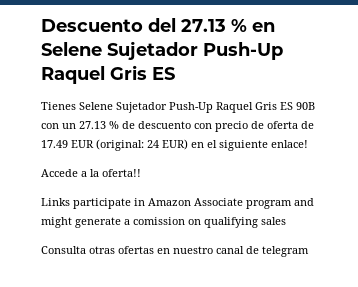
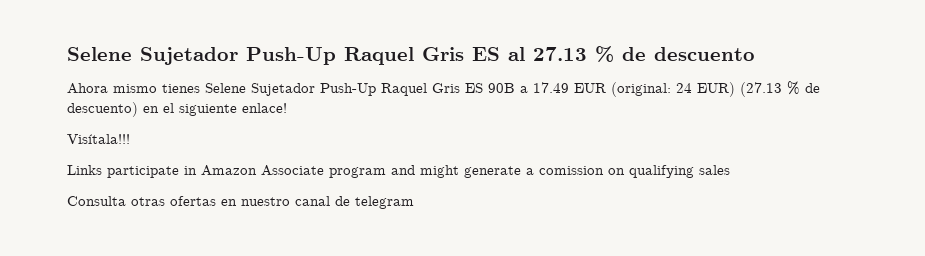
[41,18,275,32] [41,41,283,60] [41,65,175,84] [41,102,76,110] Descuento del 27.13 % en Selene Sujetador Push-Up Raquel Gris ES // Tienes -> [67,46,755,65] [67,83,200,94] Selene Sujetador Push-Up Raquel Gris ES al 27.13 % de descuento // Ahora mismo tienes
[41,121,314,132] con un 27.13 % de descuento con precio de oferta de -> [520,86,528,93] a
(188, 144) none -> [740,81,820,97] [67,102,138,117] (27.13 % de descuento)
[41,169,141,177] Accede a la oferta!! -> [67,134,130,144] Visítala!!!

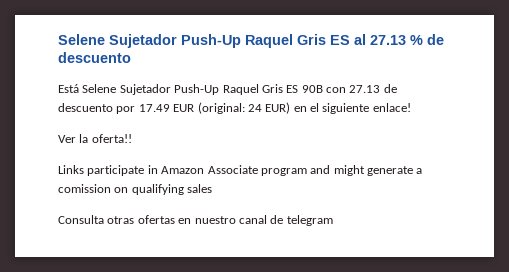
[67,83,200,94] Ahora mismo tienes -> [58,84,79,93] Está
[520,86,528,93] a -> [326,84,397,93] [58,103,136,114] con 27.13 de descuento por
[740,81,820,97] [67,102,138,117] (27.13 % de descuento) -> (291, 108) none
[67,134,130,144] Visítala!!! -> [58,134,132,143] Ver la oferta!!

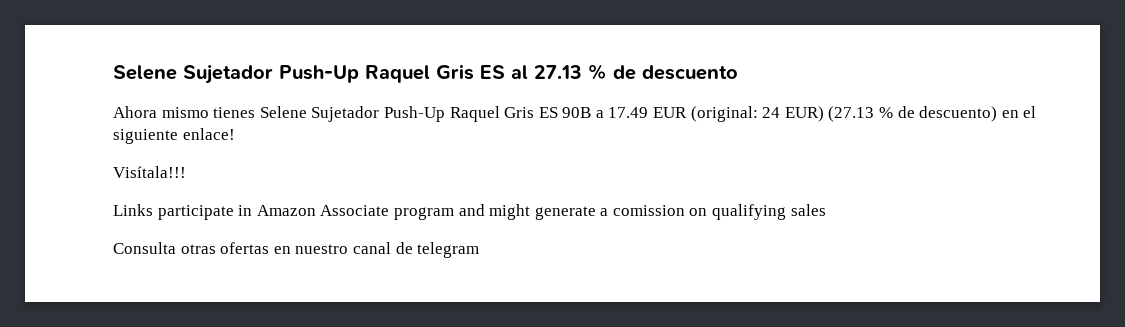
[58,84,79,93] Está -> [113,106,256,118] Ahora mismo tienes
[326,84,397,93] [58,103,136,114] con 27.13 de descuento por -> [595,110,604,118] a
(291, 108) none -> [828,106,998,122] (27.13 % de descuento)
[58,134,132,143] Ver la oferta!! -> [113,166,186,178] Visítala!!!

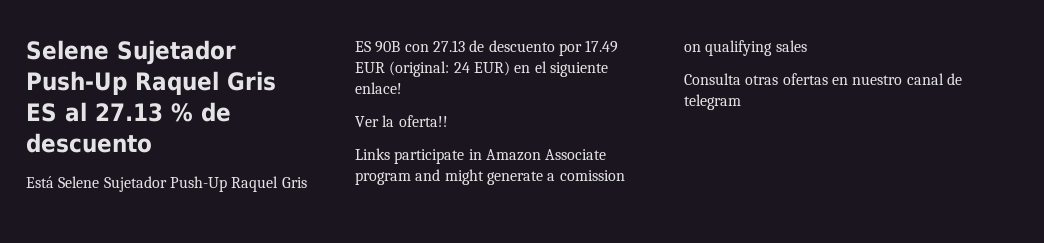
[113,106,256,118] Ahora mismo tienes -> [26,176,54,188] Está
[595,110,604,118] a -> [404,40,582,56] con 27.13 de descuento por
[828,106,998,122] (27.13 % de descuento) -> (510, 68) none
[113,166,186,178] Visítala!!! -> [355,115,448,127] Ver la oferta!!

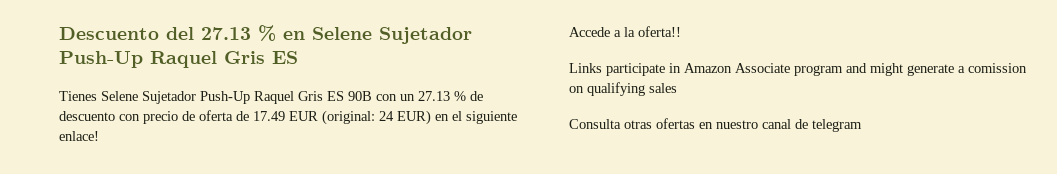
[26,40,236,65] [26,71,276,95] [26,102,231,122] [26,133,152,153] [26,176,54,188] Selene Sujetador Push-Up Raquel Gris ES al 27.13 % de descuento // Está -> [59,25,472,44] [59,51,298,68] [59,91,97,101] Descuento del 27.13 % en Selene Sujetador Push-Up Raquel Gris ES // Tienes
[432,40,582,56] 27.13 de descuento por -> [400,91,483,101] [59,110,249,124] un 27.13 % de descuento con precio de oferta de
[355,116,379,127] Ver -> [569,27,621,37] Accede a

